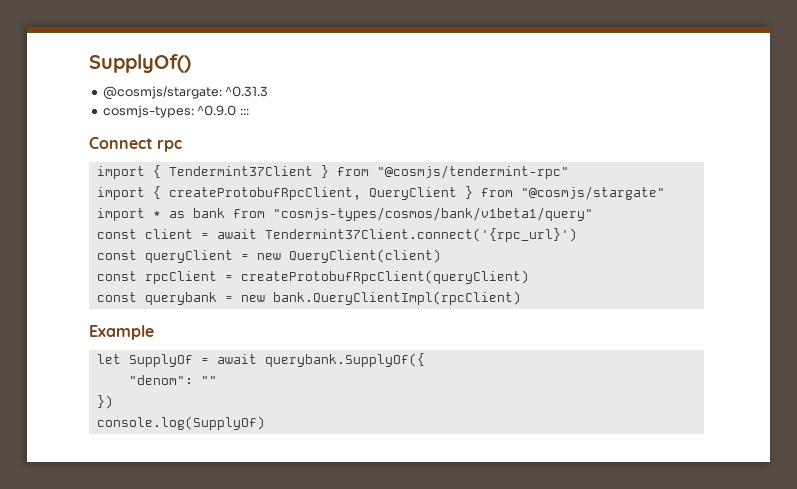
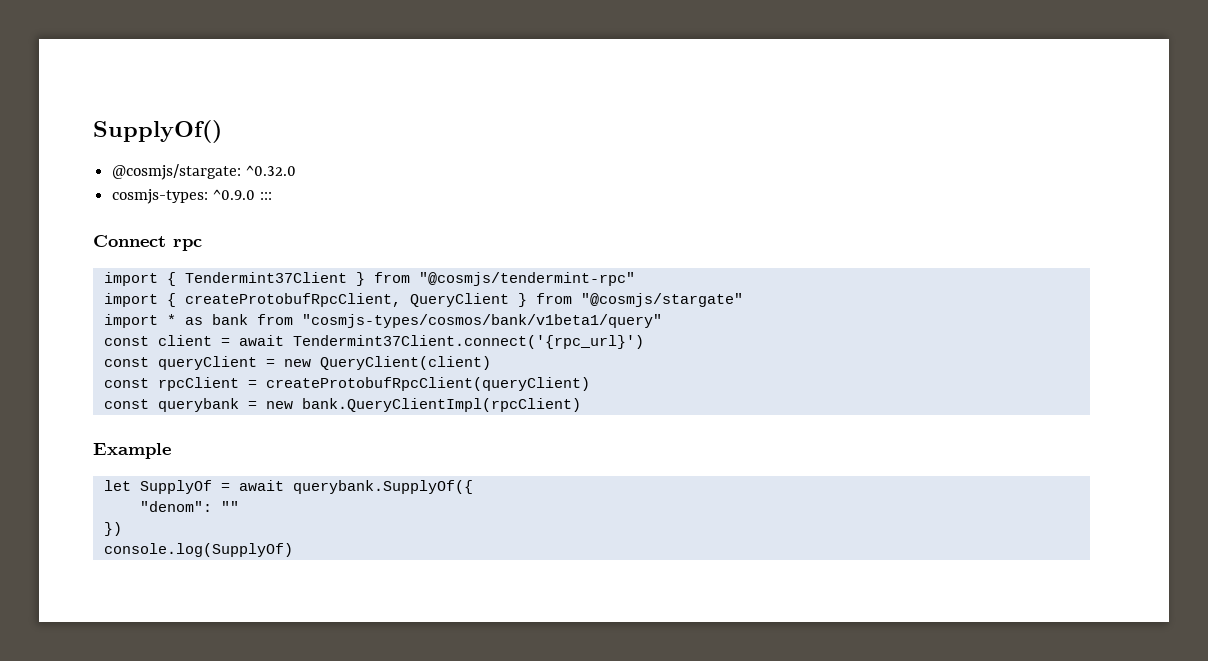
[225,86,269,97] ^0.31.3 -> [245,165,296,176] ^0.32.0

